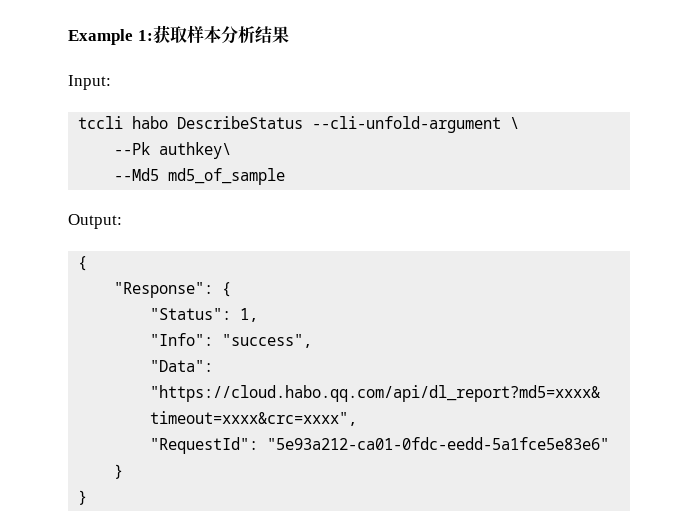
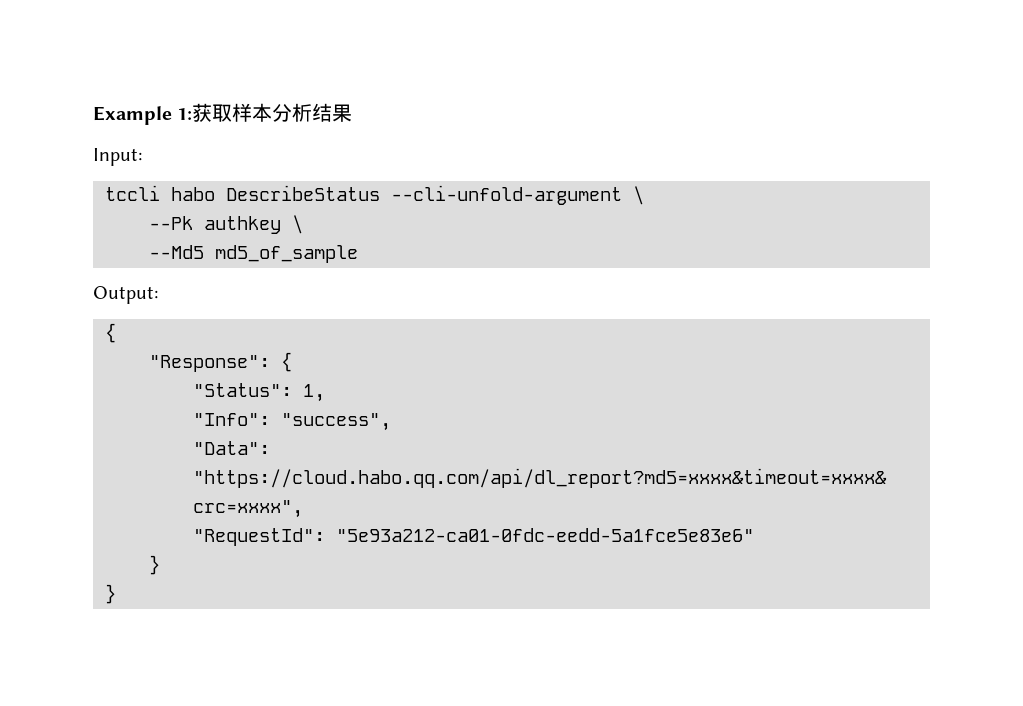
[159,142,232,159] authkey\ -> [204,215,303,234] authkey \

